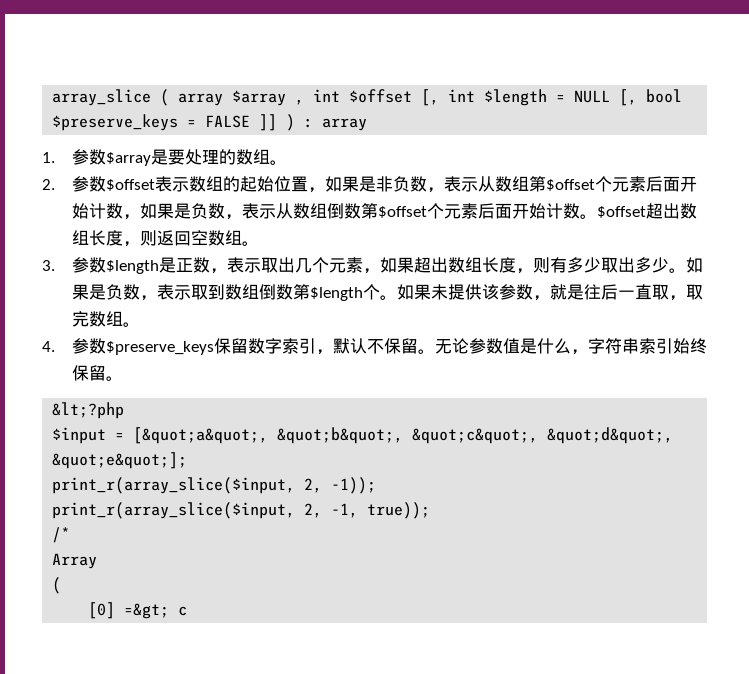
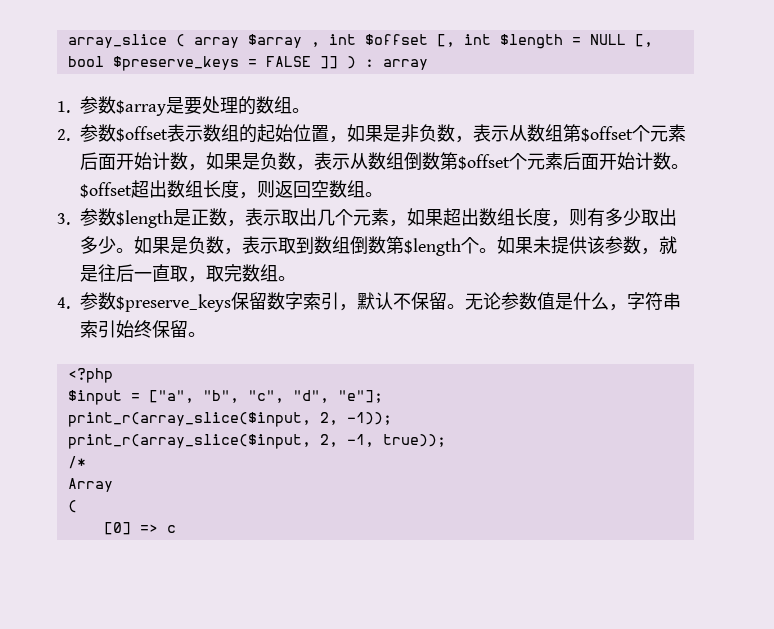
[52,402,125,419] &lt;?php -> [67,368,113,383] <?php
[133,427,674,444] [52,452,188,469] [&quot;a&quot;, &quot;b&quot;, &quot;c&quot;, &quot;d&quot;, &quot;e&quot;]; -> [148,390,383,403] ["a", "b", "c", "d", "e"];
[124,603,170,619] =&gt; -> [139,524,158,533] =>

